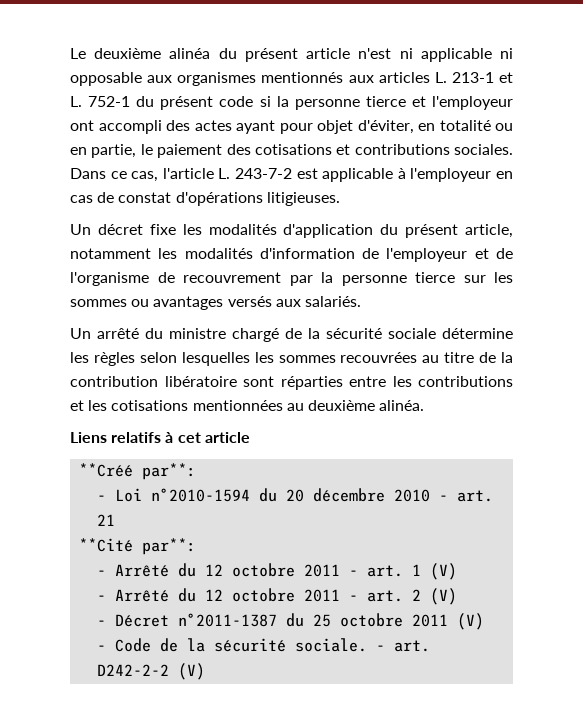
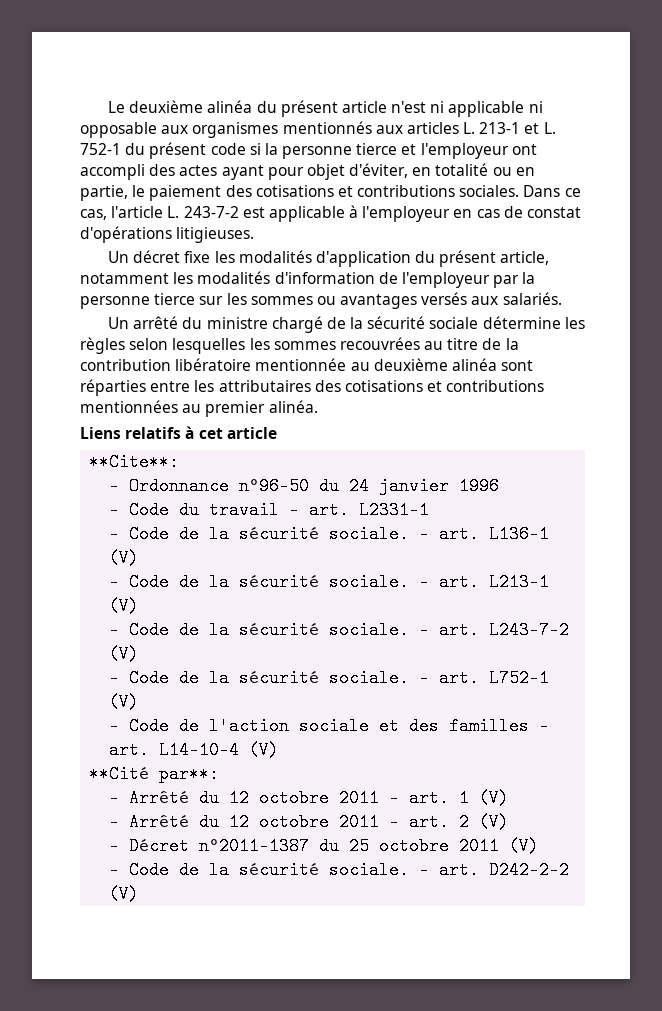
[474,248,513,259] [70,272,281,286] et de l'organisme de recouvrement -> (490, 280) none
[243,376,513,390] [70,400,189,411] sont réparties entre les contributions et les cotisations -> [255,358,534,371] [80,379,545,396] mentionnée au deuxième alinéa sont réparties entre les attributaires des cotisations et contributions
[307,400,375,411] deuxième -> [205,401,266,417] premier
[79,463,197,480] [97,488,494,502] [97,514,116,526] **Créé par**: // - Loi n°2010-1594 du 20 décembre 2010 - art. 21 -> [89,453,180,471] [109,477,500,495] [109,501,430,519] [109,525,550,543] [109,549,140,567] [109,573,550,591] [109,597,140,615] [109,621,570,639] [109,645,140,663] [109,669,550,687] [109,693,140,711] [109,717,550,735] [109,741,280,759] **Cite**: // - Ordonnance n°96-50 du 24 janvier 1996 // - Code du travail - art. L2331-1 // - Code de la sécurité sociale. - art. L136-1 (V) // - Code de la sécurité sociale. - art. L213-1 (V) // - Code de la sécurité sociale. - art. L243-7-2 (V) // - Code de la sécurité sociale. - art. L752-1 (V) // - Code de l'action sociale et des familles - art. L14-10-4 (V)

